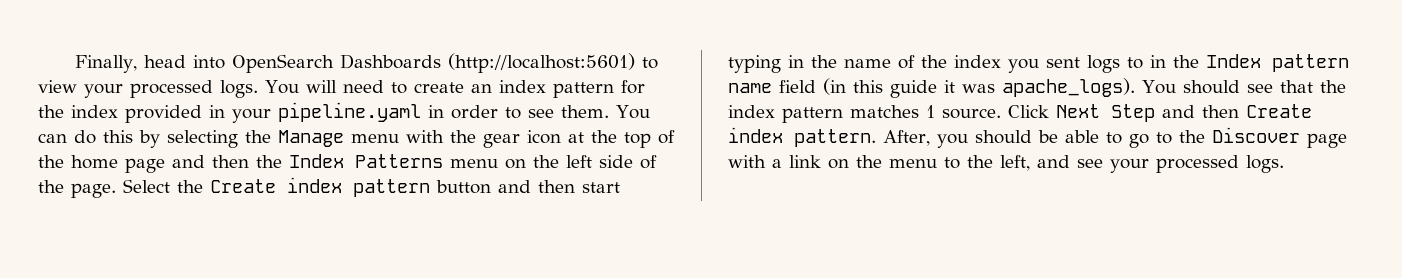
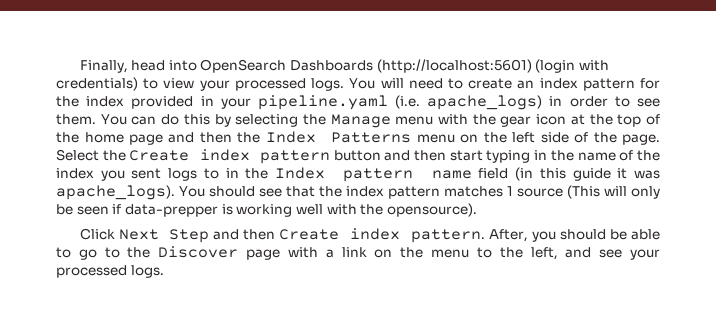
(636, 63) none -> [535,59,610,73] [56,77,138,91] (login with credentials)
(421, 112) none -> [395,95,543,110] (i.e. apache_logs)
[942,108,1001,119] source. -> [517,185,660,199] [56,203,477,217] source (This will only be seen if data-prepper is working well with the opensource). //

